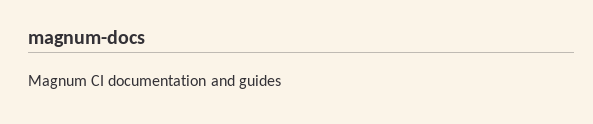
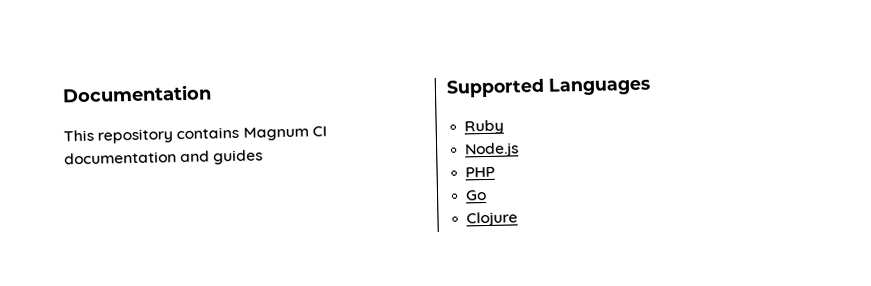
[28,30,145,47] magnum-docs // -> [62,84,212,103] [63,126,240,144] Documentation // This repository contains
(281, 82) none -> [446,76,651,98] [464,119,505,135] [465,142,520,158] [465,166,496,178] [465,189,488,201] [466,211,519,227] // Supported Languages // Ruby // Node.js // PHP // Go // Clojure

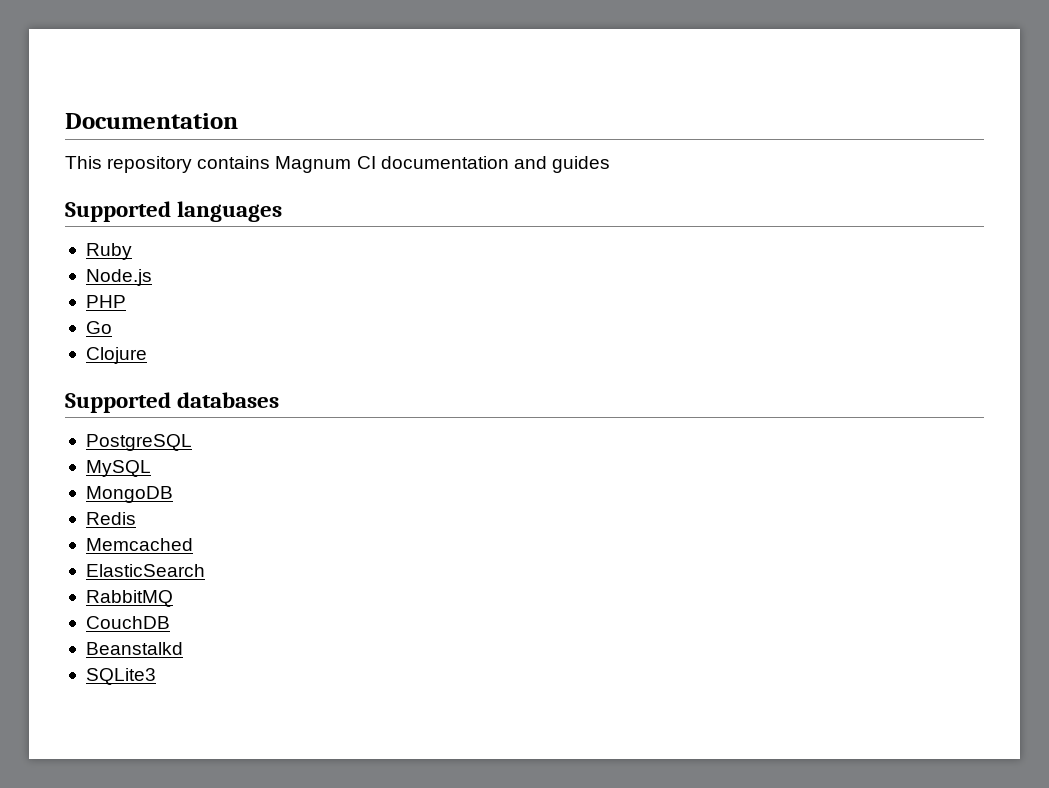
[548,76,651,96] Languages -> [177,201,283,222] languages
(519, 219) none -> [65,392,280,413] [85,434,192,451] [85,460,151,477] [85,486,173,503] [85,512,136,525] [85,538,193,551] [85,564,205,577] [85,590,173,607] [85,616,170,629] [85,642,183,655] [85,668,156,685] // Supported databases // PostgreSQL // MySQL // MongoDB // Redis // Memcached // ElasticSearch // RabbitMQ // CouchDB // Beanstalkd // SQLite3

